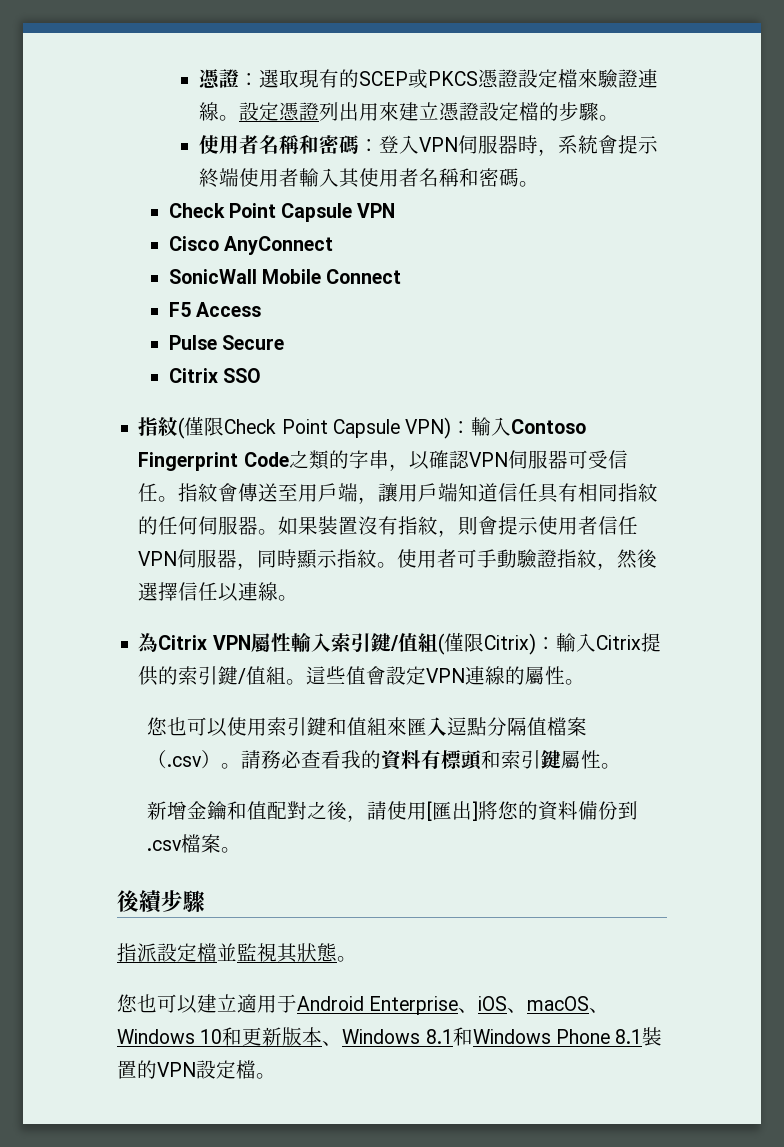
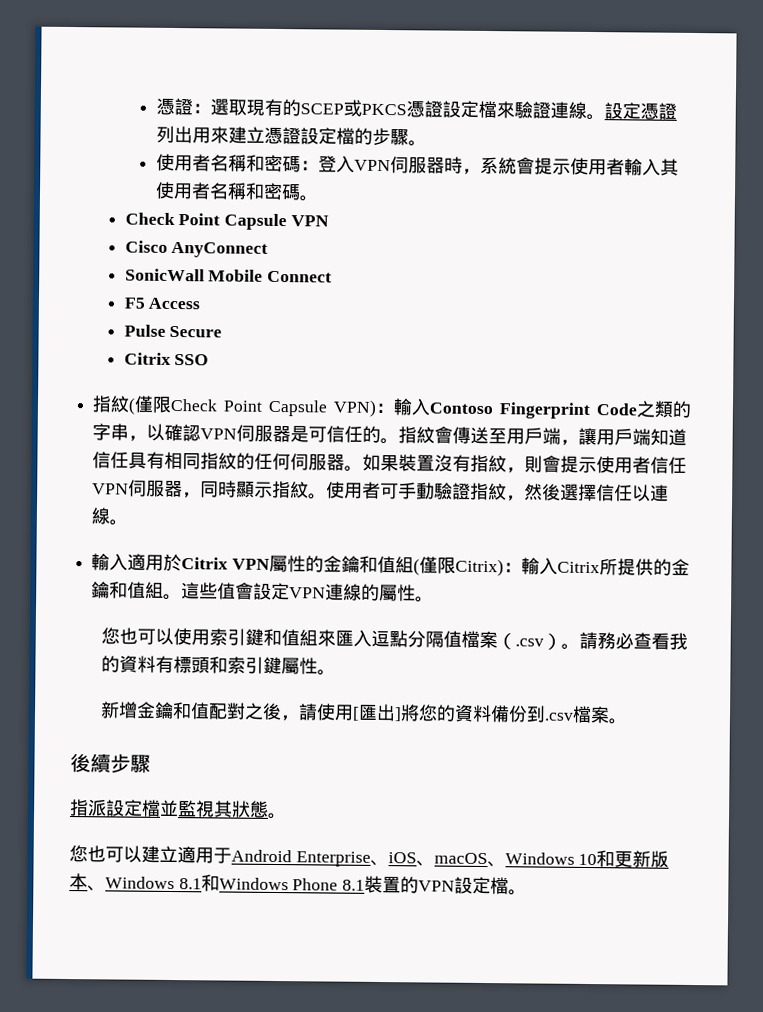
[198,168,239,188] 終端 -> (571, 166) none
[567,450,628,469] [138,483,159,502] 可受信任 -> [290,425,382,443] 是可信任的
[138,632,159,653] 為 -> [91,553,183,572] 輸入適用於
[290,633,398,653] 輸入索引鍵/ -> [305,555,378,573] 的金鑰和
[640,633,661,652] [138,666,247,686] 提供的索引鍵/ -> [599,558,690,576] [91,581,129,599] 所提供的金鑰和

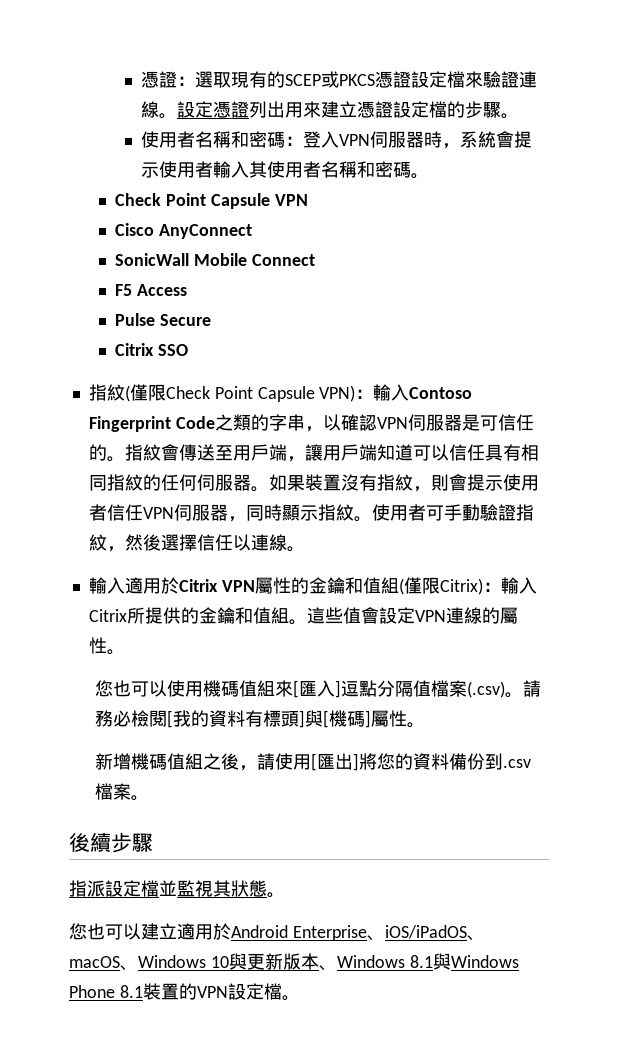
(688, 437) none -> [412,444,449,461] 可以
[209,628,689,650] [101,655,283,675] 索引鍵和值組來匯入逗點分隔值檔案（.csv）。請務必查看我的資料有標頭和索引鍵 -> [203,680,542,698] [95,710,372,728] 機碼值組來[匯入]逗點分隔值檔案(.csv)。請務必檢閱[我的資料有標頭]與[機碼]
[136,701,247,720] 金鑰和值配對 -> [131,753,204,770] 機碼值組
[213,847,232,864] 于 -> [213,923,231,940] 於
[387,852,417,864] iOS -> [384,925,467,939] iOS/iPadOS
[596,850,616,868] 和 -> [228,953,247,970] 與
[200,874,220,892] 和 -> [432,953,451,970] 與

